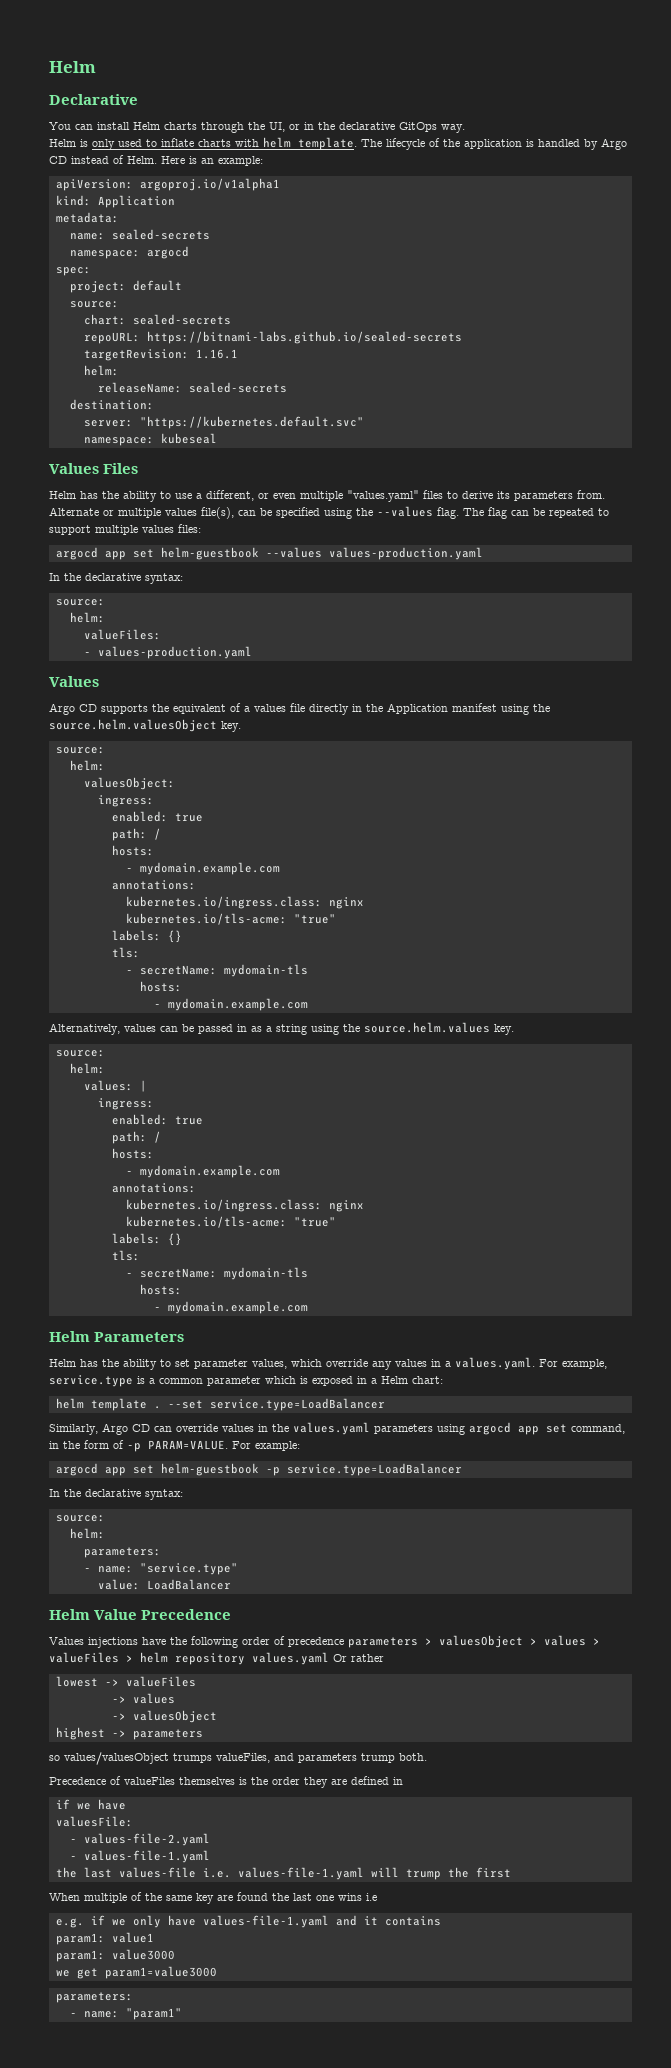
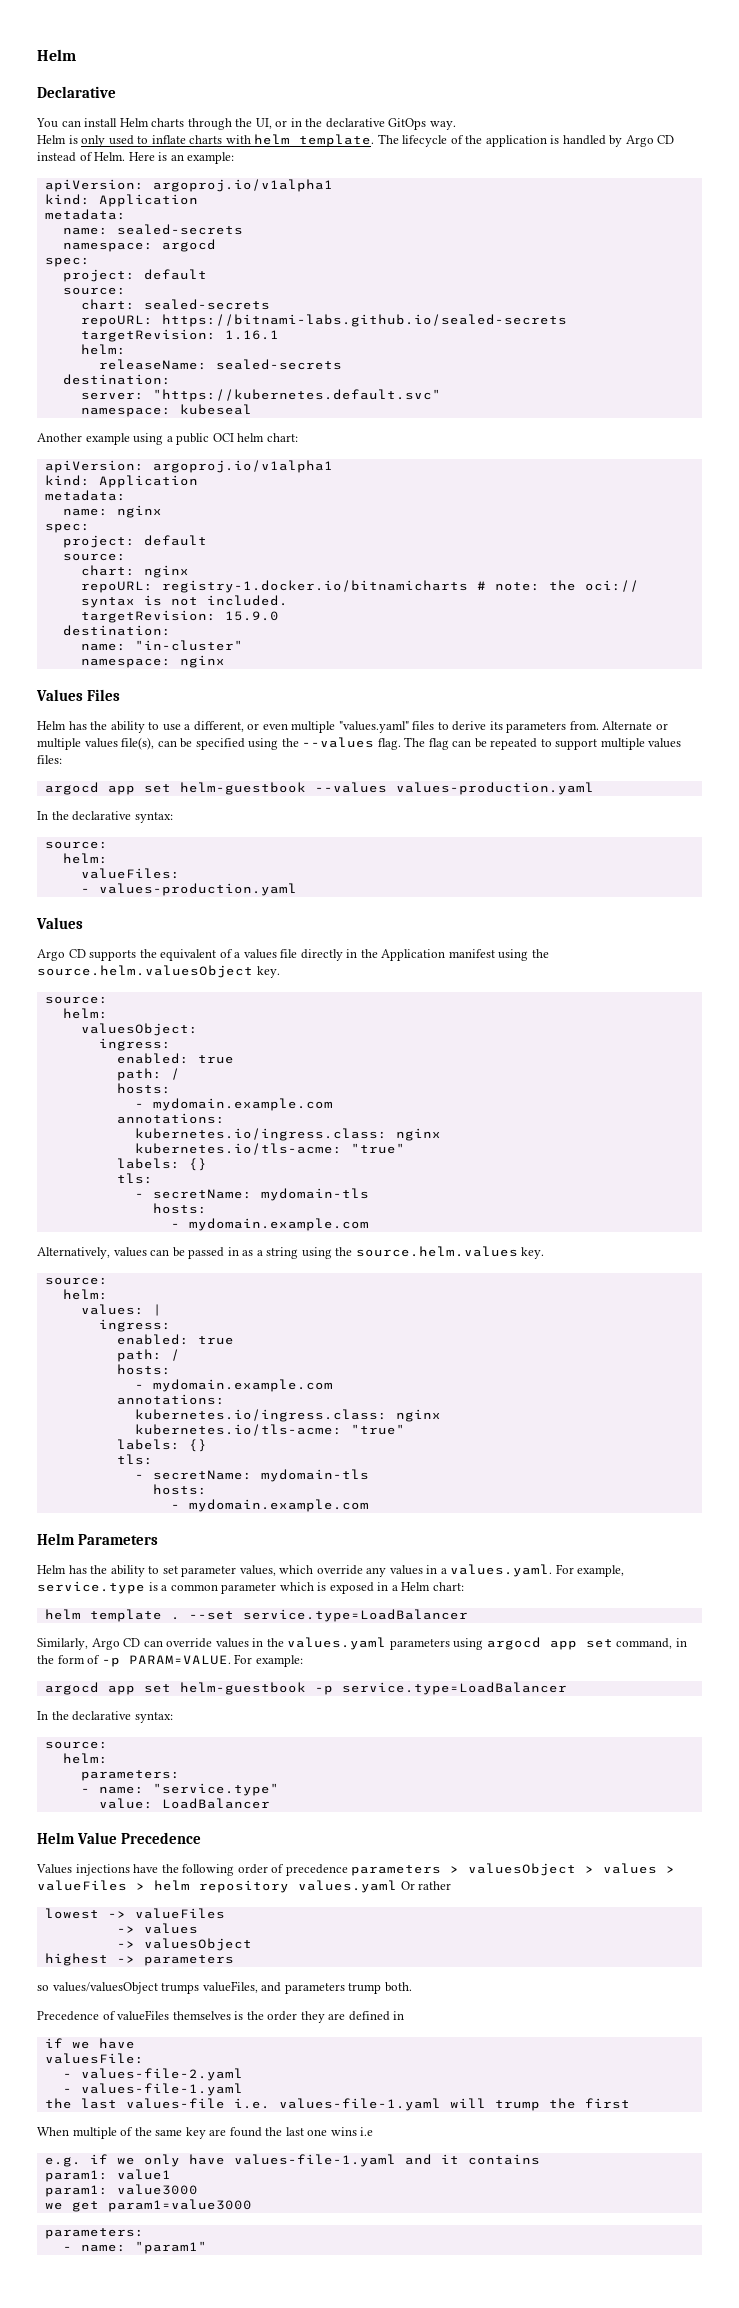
(217, 438) none -> [37,433,298,445] [44,460,333,473] [44,475,198,488] [44,490,126,501] [62,505,162,518] [44,523,90,533] [62,535,207,548] [62,553,126,561] [80,565,189,578] [80,580,639,593] [80,595,288,608] [80,610,279,623] [62,625,171,636] [80,640,243,651] [80,655,225,668] // Another example using a public OCI helm chart: // apiVersion: argoproj.io/v1alpha1 // kind: Application // metadata: // name: nginx // spec: // project: default // source: // chart: nginx // repoURL: registry-1.docker.io/bitnamicharts # note: the oci:// syntax is not included. // targetRevision: 15.9.0 // destination: // name: "in-cluster" // namespace: nginx

